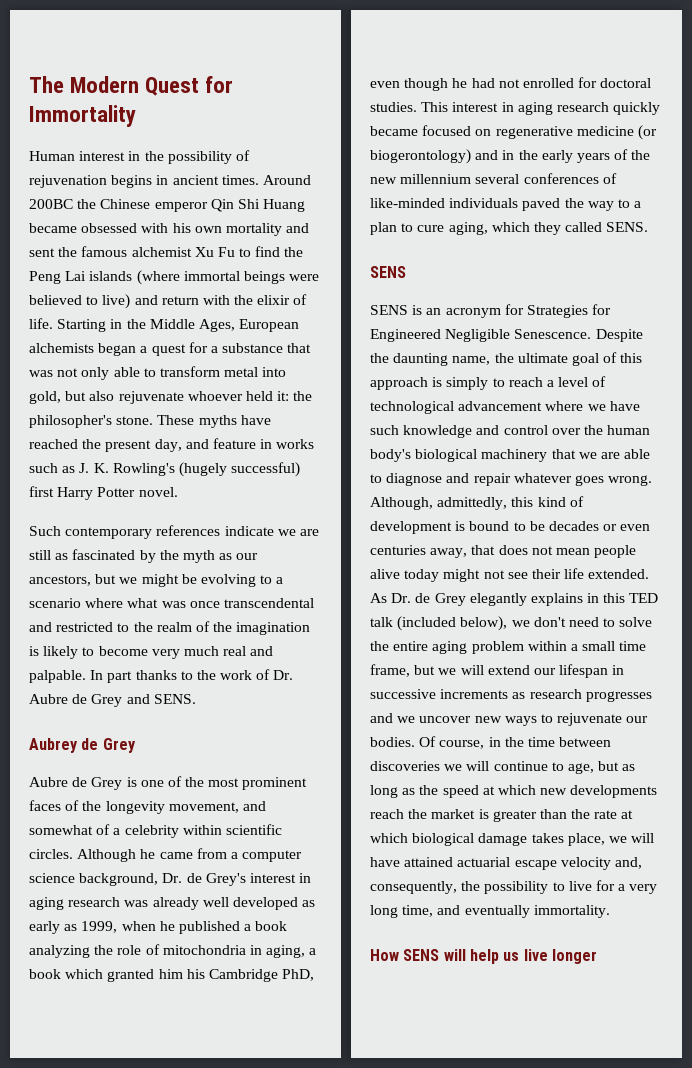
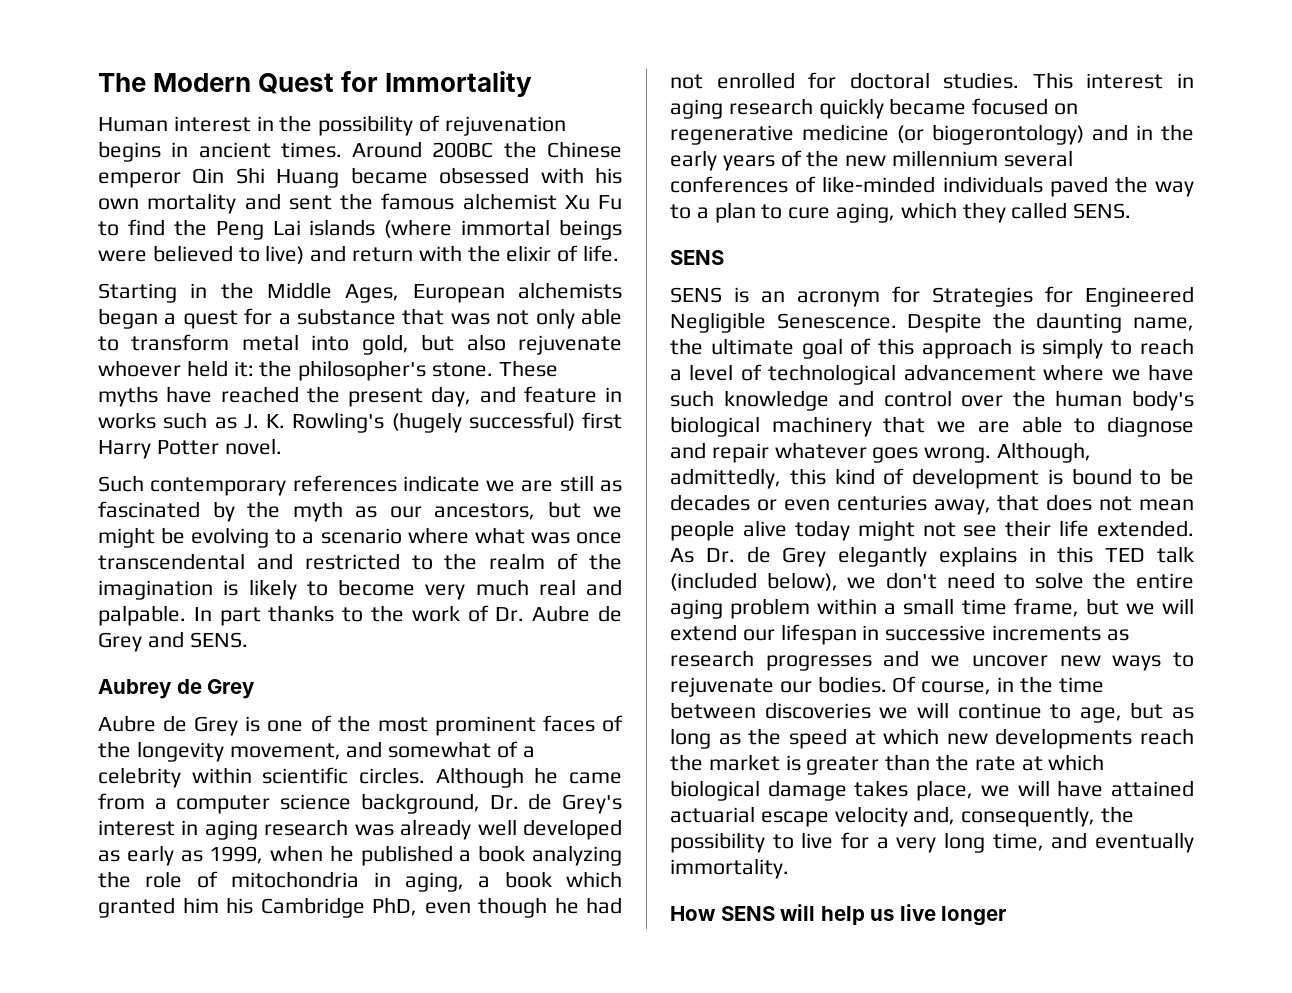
(53, 323) none -> (620, 253) //

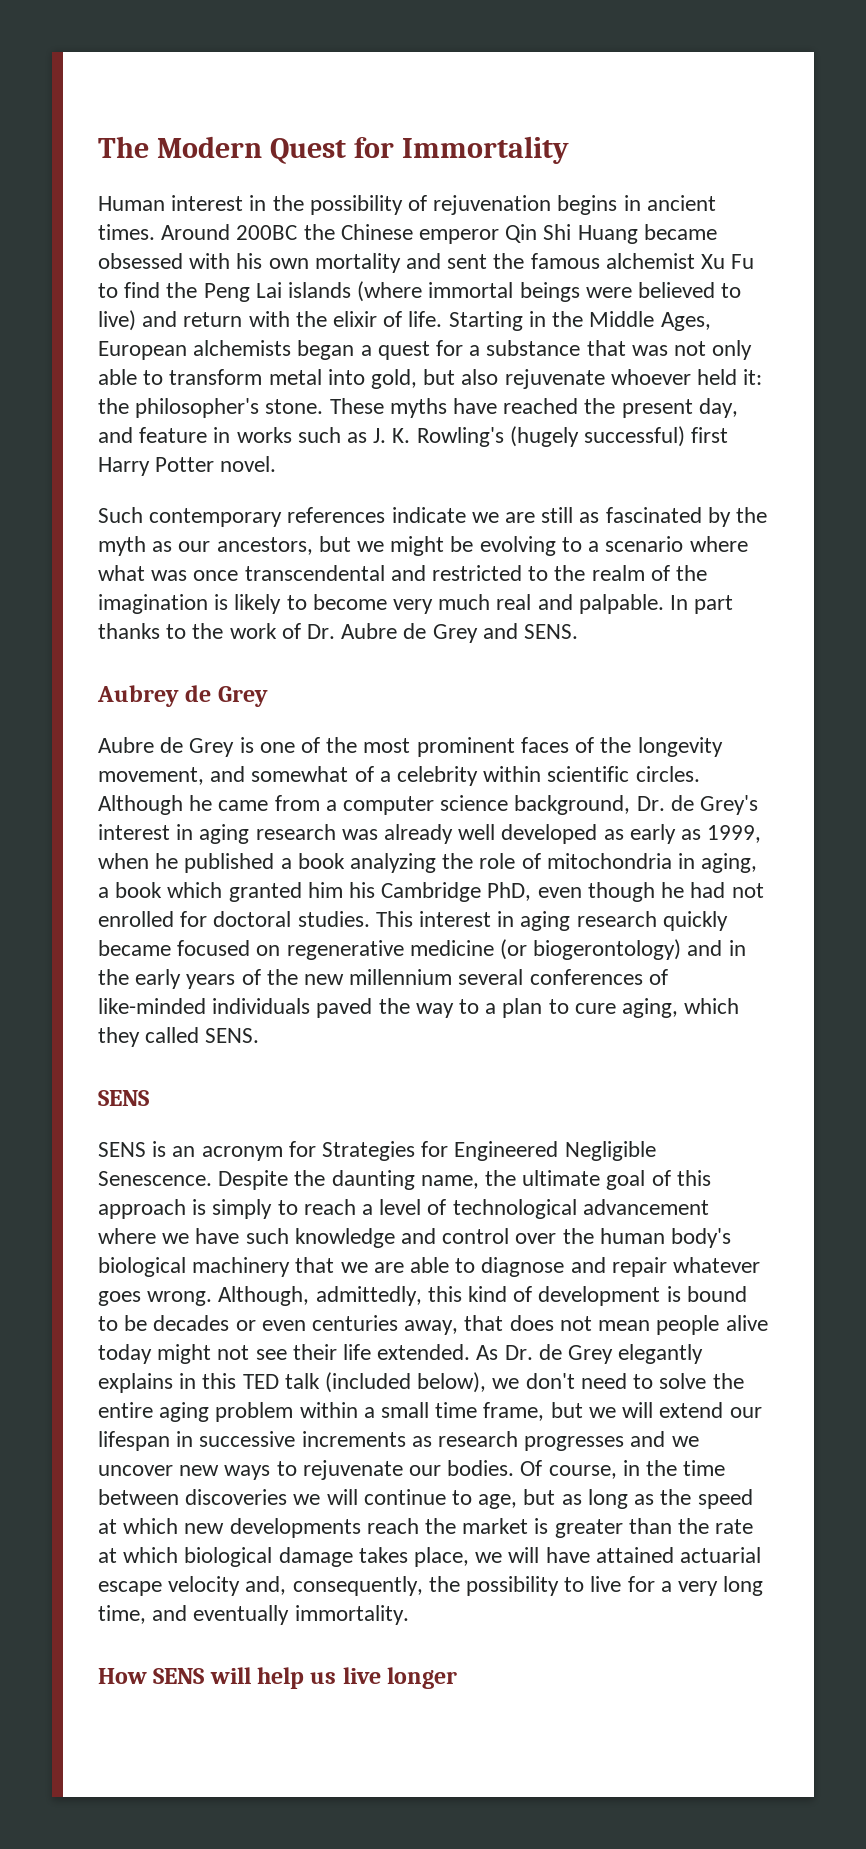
(620, 253) // -> (443, 319) none

